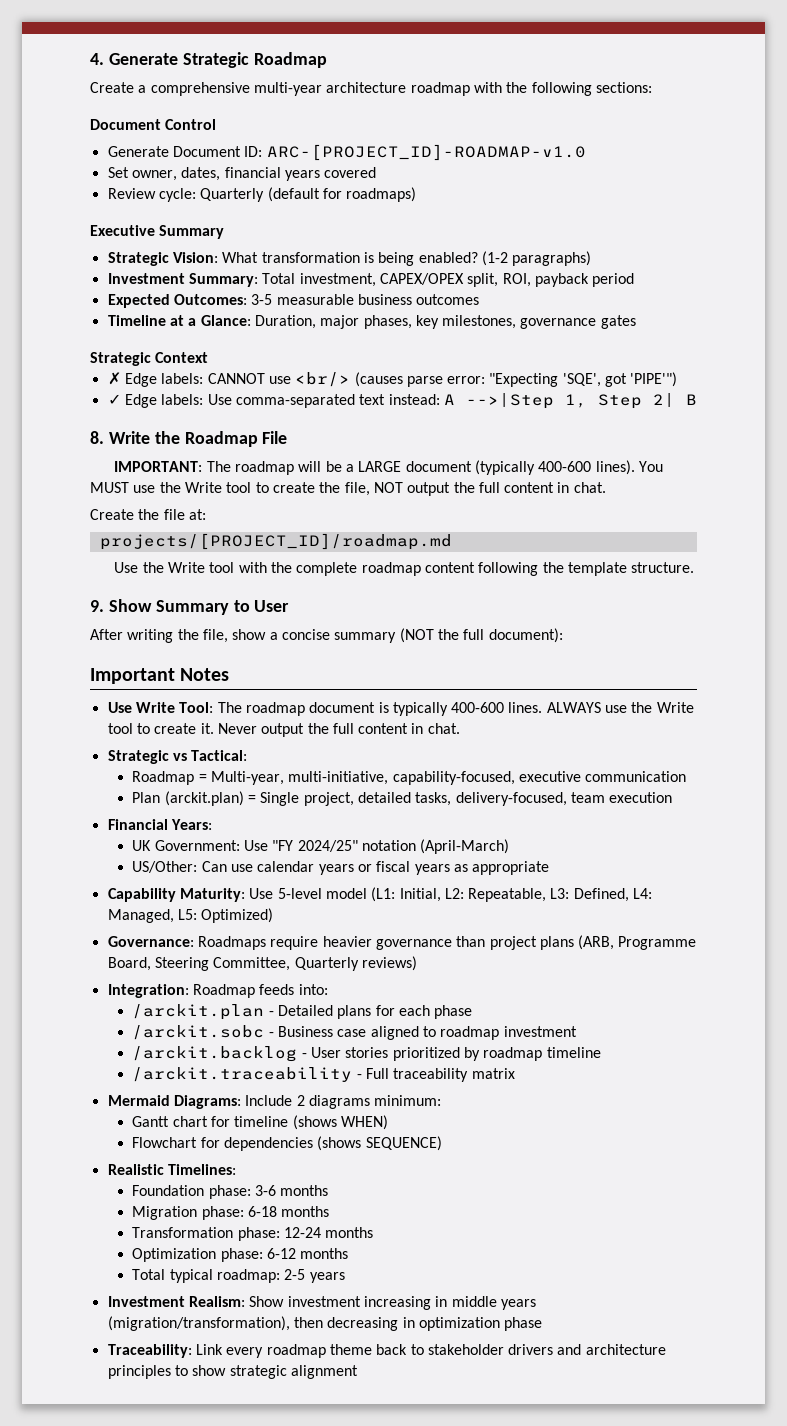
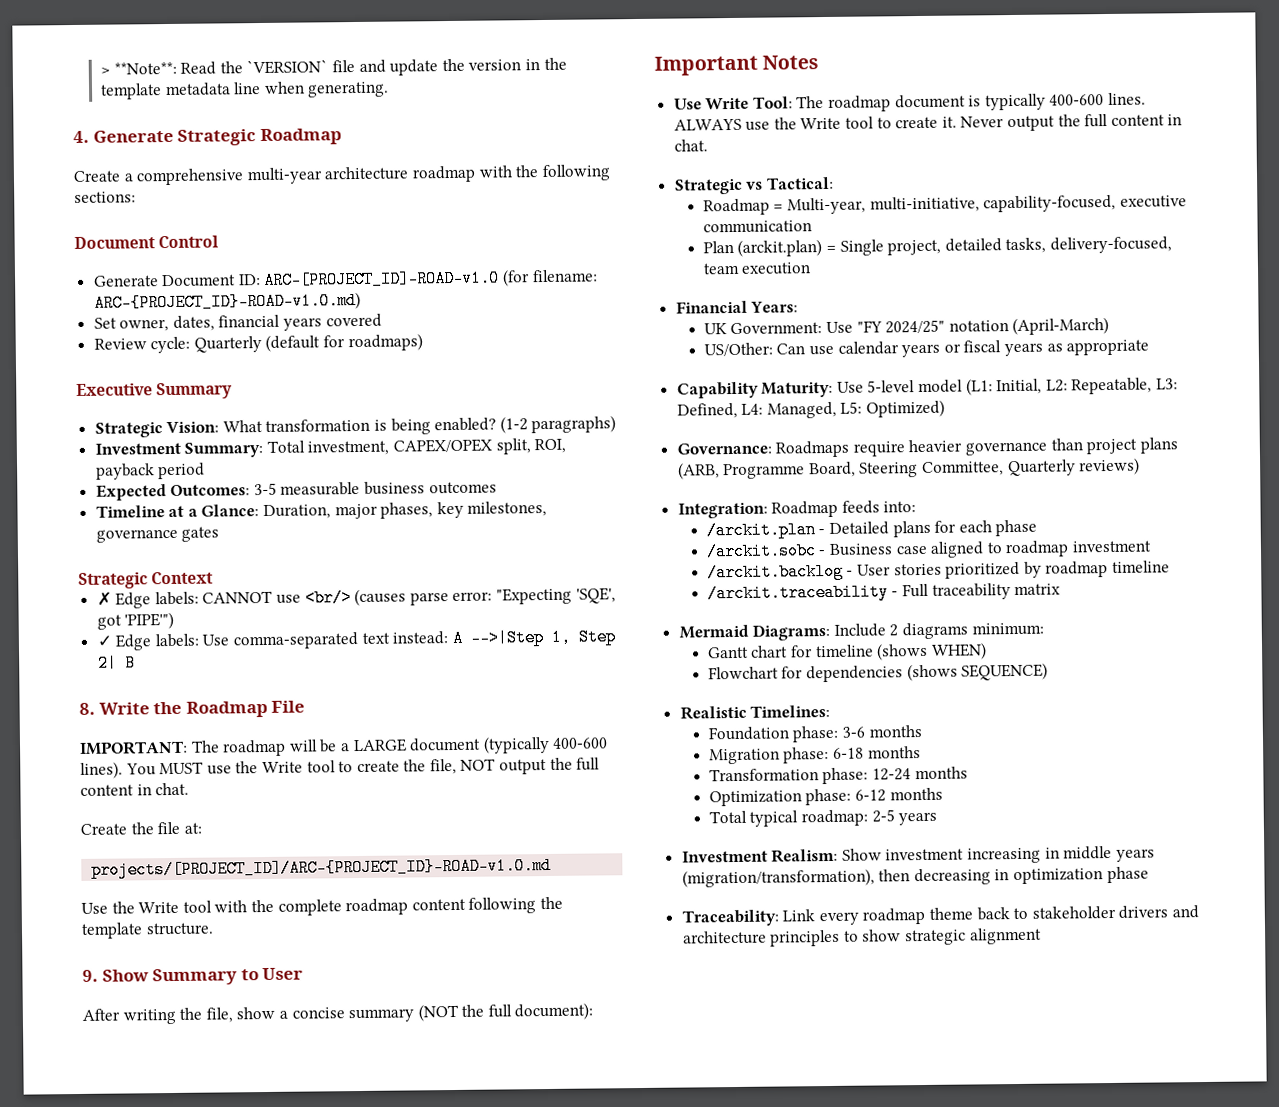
(90, 59) none -> [100,57,567,76] [100,81,390,100] > **Note**: Read the `VERSION` file and update the version in the template metadata line when generating. //
[266,144,586,161] ARC-[PROJECT_ID]-ROADMAP-v1.0 -> [263,269,598,289] [93,291,361,312] ARC-[PROJECT_ID]-ROAD-v1.0 (for filename: ARC-{PROJECT_ID}-ROAD-v1.0.md)
[99,533,452,550] projects/[PROJECT_ID]/roadmap.md -> [91,856,553,879] projects/[PROJECT_ID]/ARC-{PROJECT_ID}-ROAD-v1.0.md

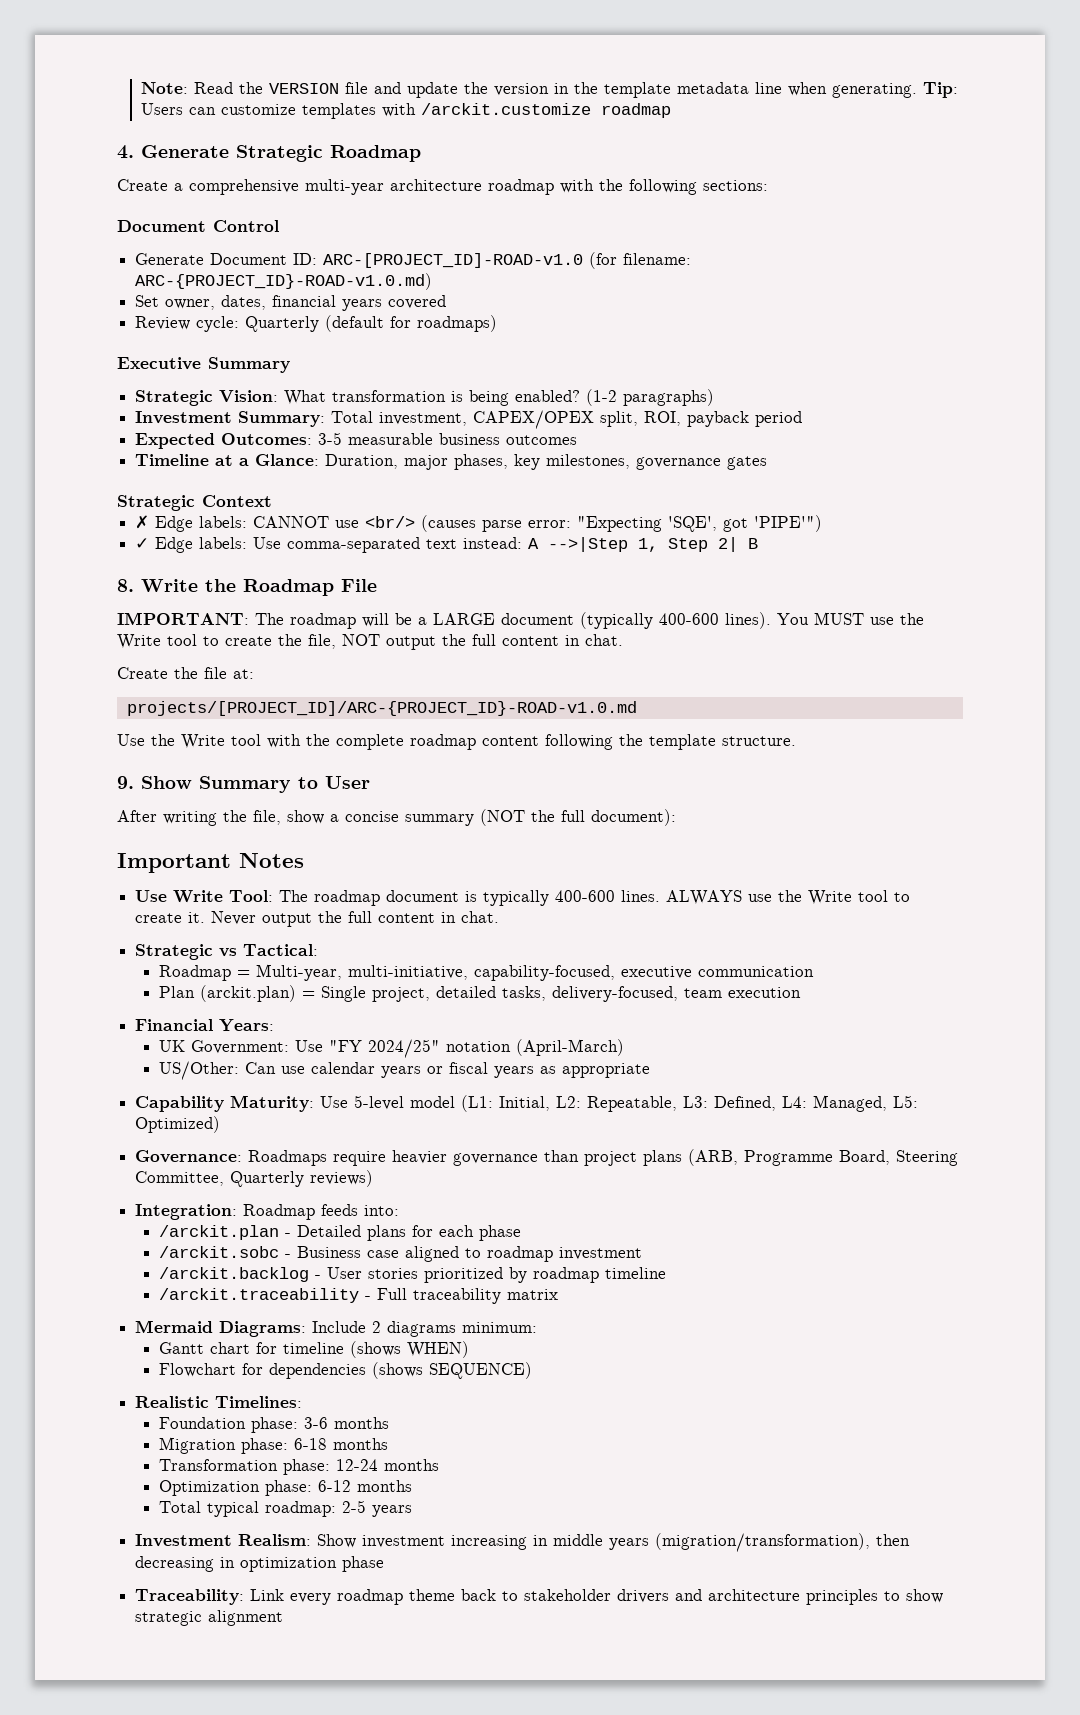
[100,61,177,75] > **Note**: -> [141,82,189,94] Note:
[246,59,329,75] `VERSION` -> [269,83,340,94] VERSION
(390, 89) none -> [923,82,959,98] [141,103,672,119] Tip: Users can customize templates with /arckit.customize roadmap

